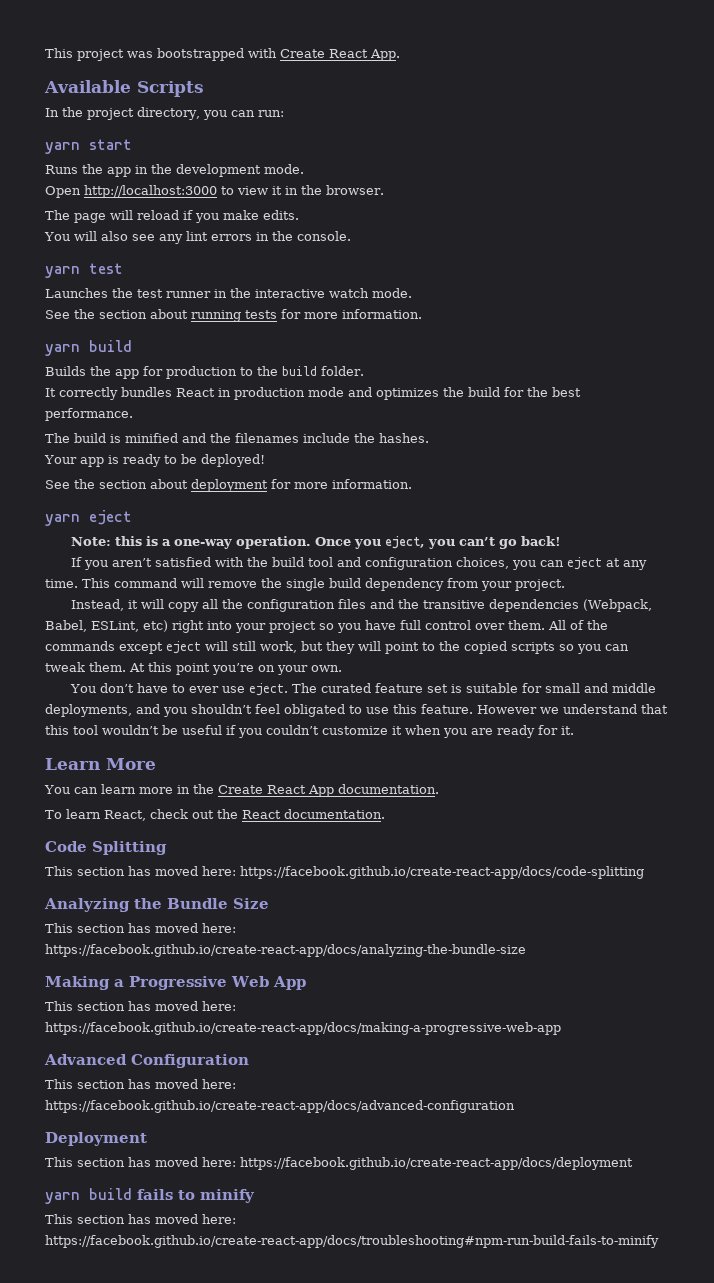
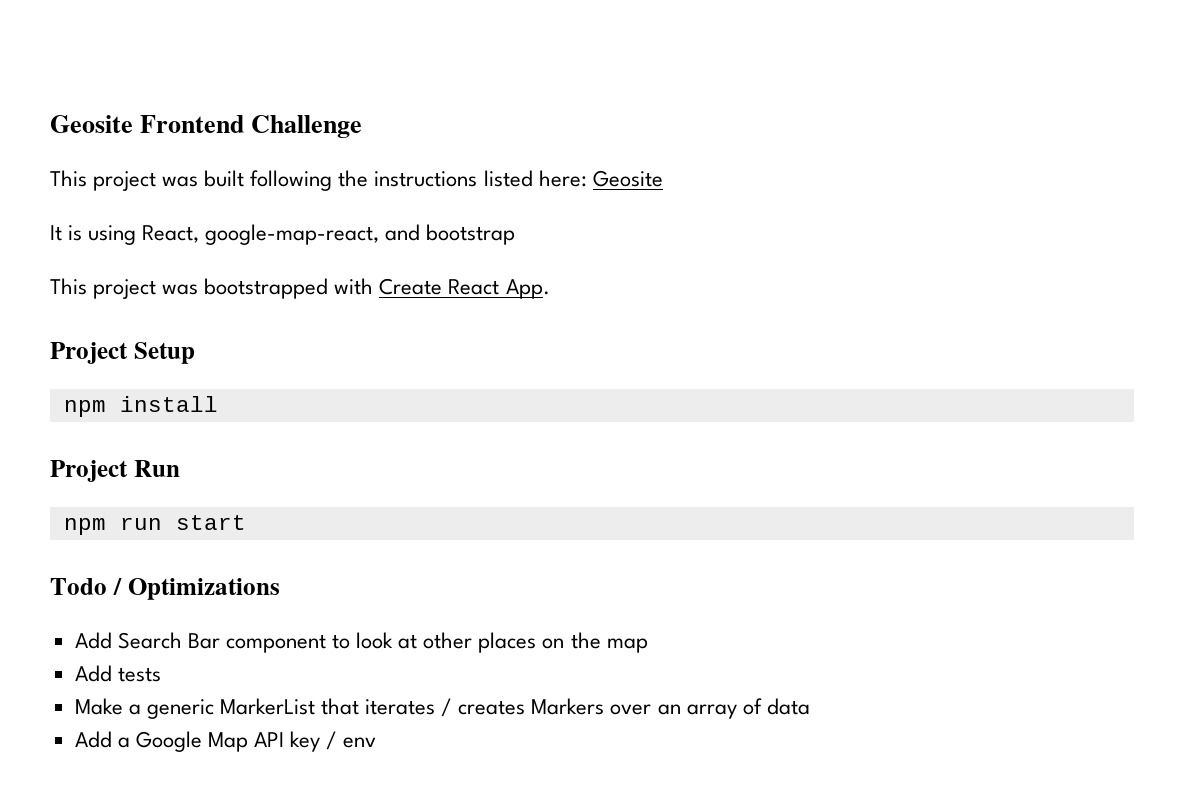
(45, 53) none -> [50,115,363,138] [50,170,663,191] [50,224,516,245] Geosite Frontend Challenge // This project was built following the instructions listed here: Geosite // It is using React, google-map-react, and bootstrap //
[44,80,204,97] [45,107,284,120] [45,139,132,154] [45,164,304,177] [45,185,384,198] [45,210,299,223] [44,231,351,244] [45,263,123,278] [45,288,412,298] [45,309,422,322] [45,340,132,356] [45,366,364,379] [45,387,581,400] [45,408,133,421] [45,433,429,443] [44,454,265,467] [45,479,412,492] [45,510,132,526] [70,536,561,549] [70,557,647,570] [45,578,565,591] [70,599,652,612] [45,620,608,633] [45,641,629,654] [45,662,342,675] [69,683,656,696] [45,704,668,717] [45,725,574,738] [45,758,156,770] [44,784,439,797] [45,809,385,821] [45,841,167,855] [45,866,644,879] [44,898,269,912] [45,923,236,933] [45,944,526,957] [45,976,306,990] [45,1001,236,1011] [45,1022,561,1035] [44,1054,249,1068] [45,1079,236,1089] [45,1100,515,1113] [45,1132,147,1146] [45,1157,633,1170] [45,1188,255,1204] [45,1214,236,1224] [45,1235,659,1248] Available Scripts // In the project directory, you can run: // yarn start // Runs the app in the development mode. // Open http://localhost:3000 to view it in the browser. // The page will reload if you make edits. // You will also see any lint errors in the console. // yarn test // Launches the test runner in the interactive watch mode. // See the section about running tests for more information. // yarn build // Builds the app for production to the build folder. // It correctly bundles React in production mode and optimizes the build for the best performance. // The build is minified and the filenames include the hashes. // Your app is ready to be deployed! // See the section about deployment for more information. // yarn eject // Note: this is a one-way operation. Once you eject, you can’t go back! // If you aren’t satisfied with the build tool and configuration choices, you can eject at any time. This command will remove the single build dependency from your project. // Instead, it will copy all the configuration files and the transitive dependencies (Webpack, Babel, ESLint, etc) right into your project so you have full control over them. All of the commands except eject will still work, but they will point to the copied scripts so you can tweak them. At this point you’re on your own. // You don’t have to ever use eject. The curated feature set is suitable for small and middle deployments, and you shouldn’t feel obligated to use this feature. However we understand that this tool wouldn’t be useful if you couldn’t customize it when you are ready for it. // Learn More // You can learn more in the Create React App documentation. // To learn React, check out the React documentation. // Code Splitting // This section has moved here: https://facebook.github.io/create-react-app/docs/code-splitting // Analyzing the Bundle Size // This section has moved here: https://facebook.github.io/create-react-app/docs/analyzing-the-bundle-size // Making a Progressive Web App // This section has moved here: https://facebook.github.io/create-react-app/docs/making-a-progressive-web-app // Advanced Configuration // This section has moved here: https://facebook.github.io/create-react-app/docs/advanced-configuration // Deployment // This section has moved here: https://facebook.github.io/create-react-app/docs/deployment // yarn build fails to minify // This section has moved here: https://facebook.github.io/create-react-app/docs/troubleshooting#npm-run-build-fails-to-minify -> [50,342,195,364] [63,396,218,417] [50,460,180,482] [63,515,246,535] [50,578,280,600] [74,632,648,653] [74,665,161,682] [74,698,810,719] [74,731,377,752] Project Setup // npm install // Project Run // npm run start // Todo / Optimizations // Add Search Bar component to look at other places on the map // Add tests // Make a generic MarkerList that iterates / creates Markers over an array of data // Add a Google Map API key / env

